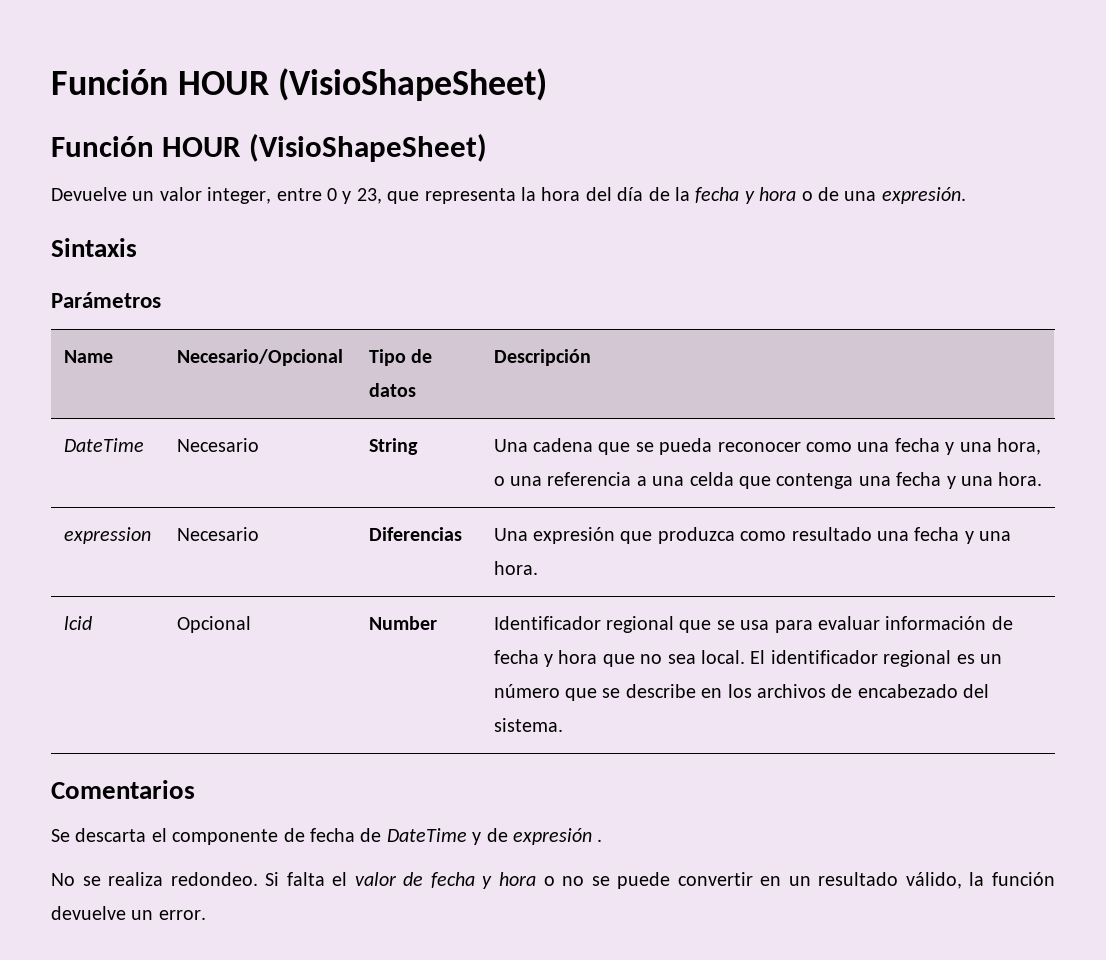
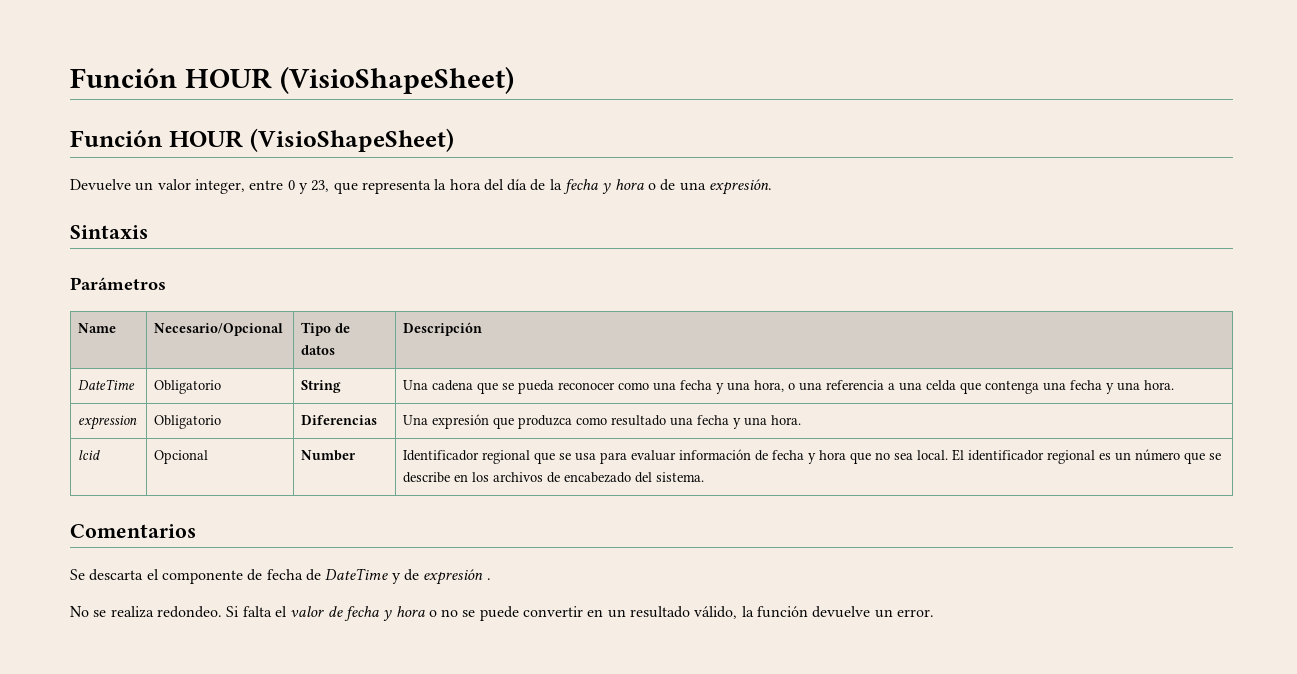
[176,438,259,452] Necesario -> [154,380,222,394] Obligatorio
[176,527,259,541] Necesario -> [154,415,222,429] Obligatorio

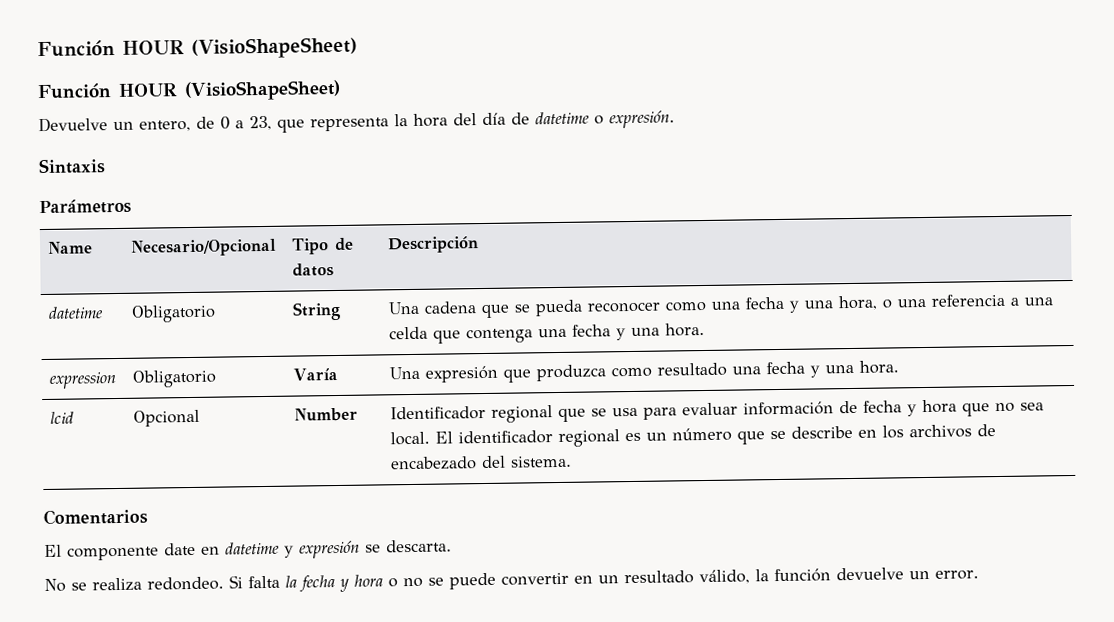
[157,179,308,194] valor integer, entre 0 y -> [139,116,244,132] entero, de 0 a
[549,179,706,194] la fecha y hora o de una -> [535,111,604,125] datetime o
[78,379,136,390] DateTime -> [48,306,105,319] datetime
[301,415,378,425] Diferencias -> [293,367,339,381] Varía
[70,568,491,585] Se descarta el componente de fecha de DateTime y de expresión . -> [44,539,452,561] El componente date en datetime y expresión se descarta.
[274,606,343,617] el valor de -> [285,575,297,588] la

